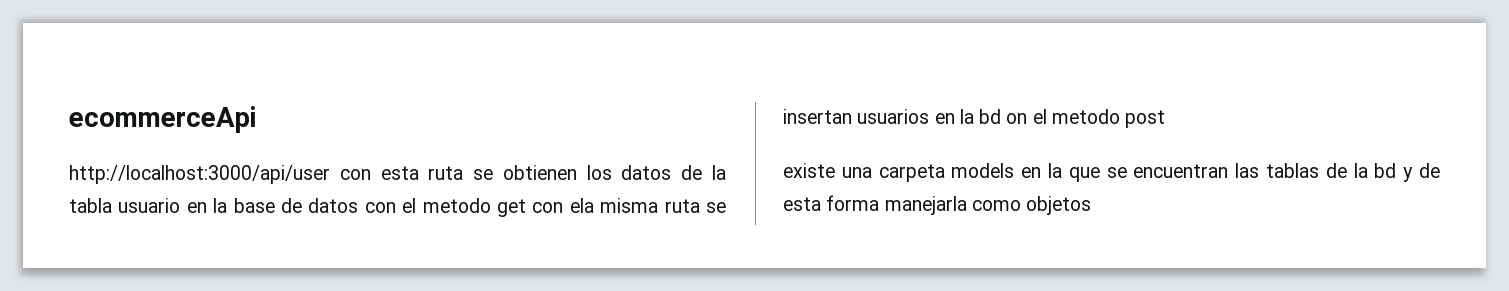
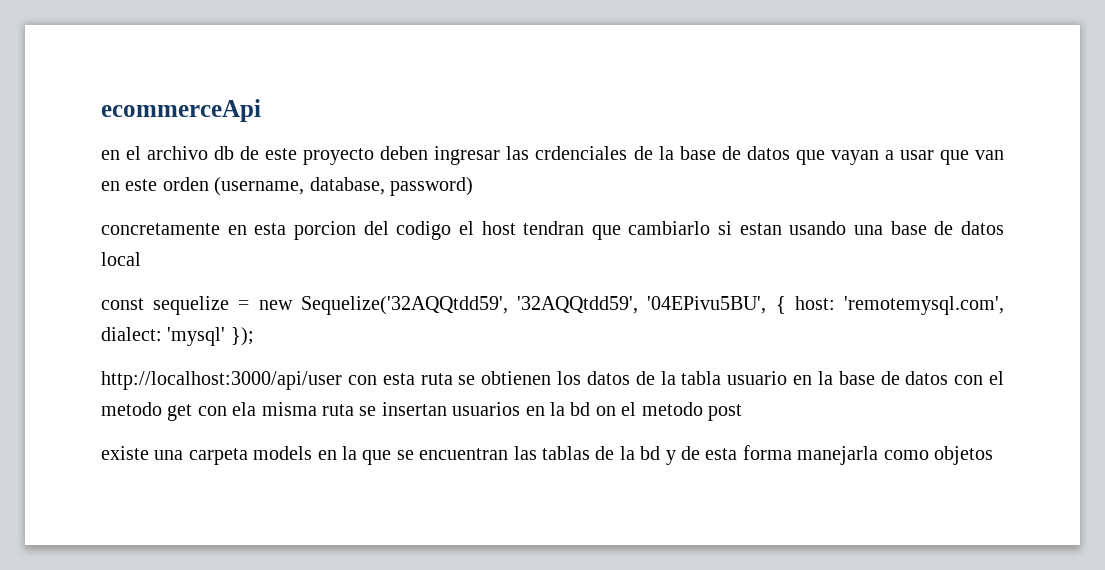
(256, 119) none -> [101,146,1004,165] [101,177,473,196] [101,221,1004,240] [101,252,141,266] [101,296,1004,315] [101,327,254,346] // en el archivo db de este proyecto deben ingresar las crdenciales de la base de datos que vayan a usar que van en este orden (username, database, password) // concretamente en esta porcion del codigo el host tendran que cambiarlo si estan usando una base de datos local // const sequelize = new Sequelize('32AQQtdd59', '32AQQtdd59', '04EPivu5BU', { host: 'remotemysql.com', dialect: 'mysql' });

